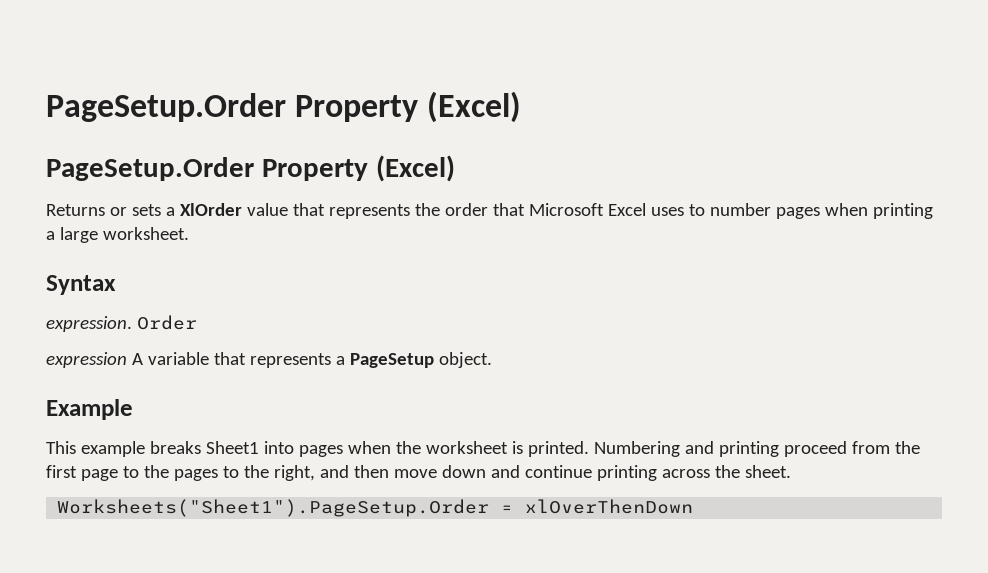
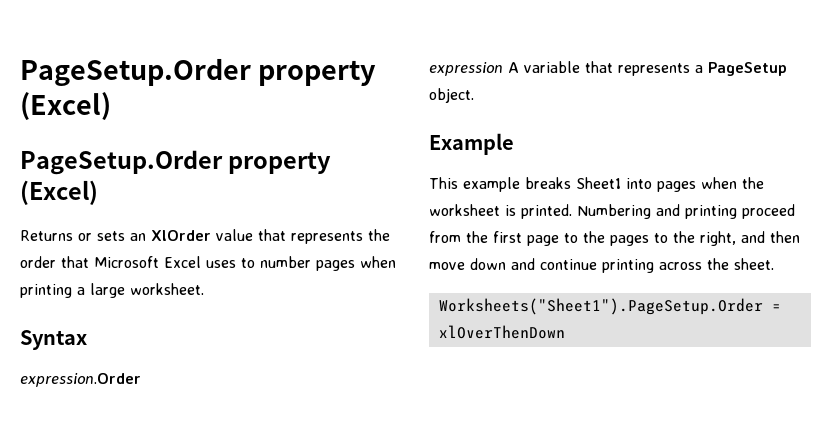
[46,93,419,122] PageSetup.Order Property -> [20,58,377,86] PageSetup.Order property
[261,159,368,181] Property -> [228,152,332,174] property
[165,207,175,216] a -> [130,233,146,241] an
[46,315,197,332] expression. Order -> [20,373,141,387] expression.Order

